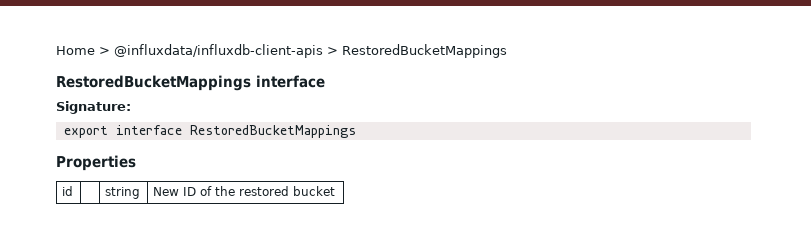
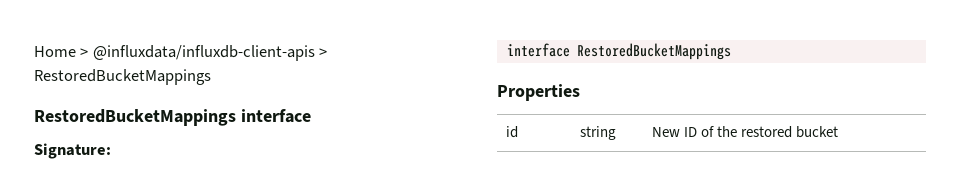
[63,126,108,138] export -> (111, 151) none

